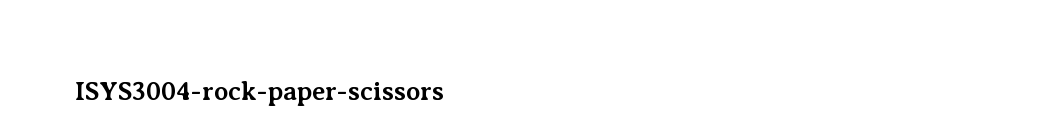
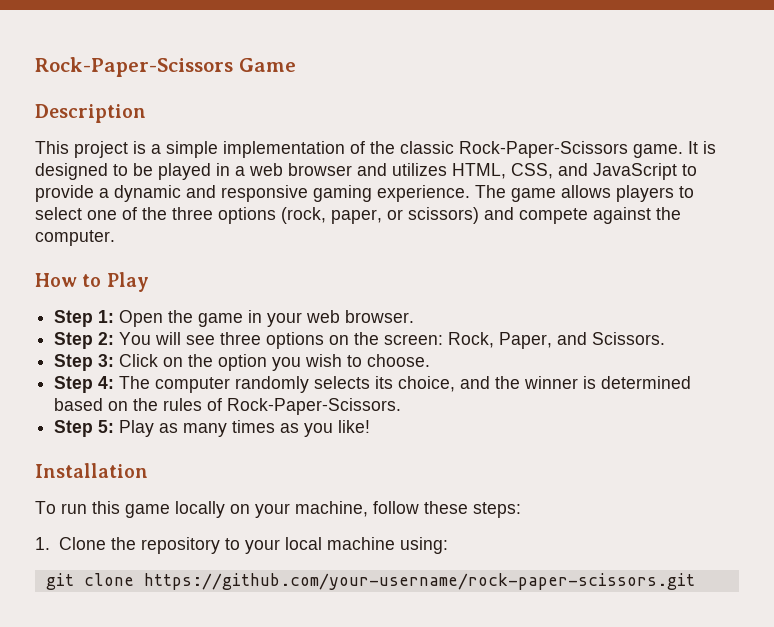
[75,81,444,106] ISYS3004-rock-paper-scissors -> [35,57,296,77] [35,104,146,123] [35,141,716,158] [35,163,697,180] [35,185,694,202] [35,207,681,224] [35,230,115,246] [35,272,149,292] [54,310,415,327] [54,332,666,349] [54,354,431,371] [54,376,692,393] [54,398,402,415] [54,420,371,437] [35,463,148,478] [35,501,521,518] [35,537,448,554] [45,573,695,590] Rock-Paper-Scissors Game // Description // This project is a simple implementation of the classic Rock-Paper-Scissors game. It is designed to be played in a web browser and utilizes HTML, CSS, and JavaScript to provide a dynamic and responsive gaming experience. The game allows players to select one of the three options (rock, paper, or scissors) and compete against the computer. // How to Play // Step 1: Open the game in your web browser. // Step 2: You will see three options on the screen: Rock, Paper, and Scissors. // Step 3: Click on the option you wish to choose. // Step 4: The computer randomly selects its choice, and the winner is determined based on the rules of Rock-Paper-Scissors. // Step 5: Play as many times as you like! // Installation // To run this game locally on your machine, follow these steps: // 1. Clone the repository to your local machine using: // git clone https://github.com/your-username/rock-paper-scissors.git

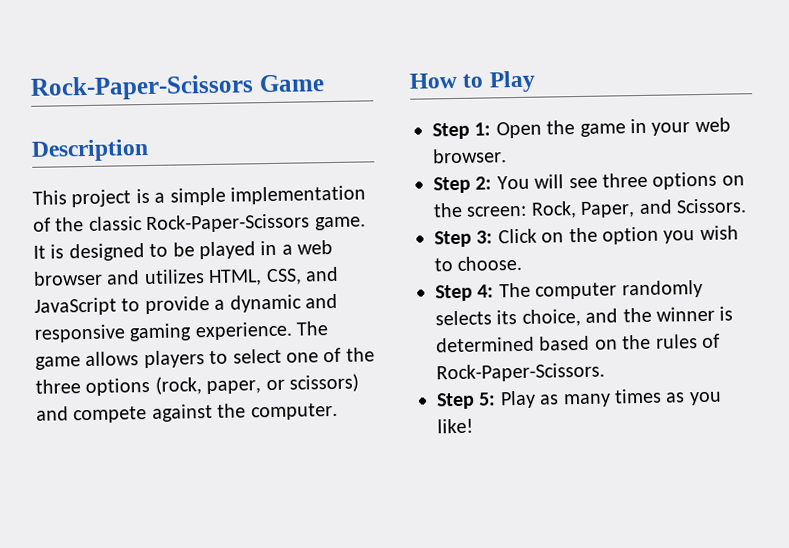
[35,463,148,478] [35,501,521,518] [35,537,448,554] [45,573,695,590] // Installation // To run this game locally on your machine, follow these steps: // 1. Clone the repository to your local machine using: // git clone https://github.com/your-username/rock-paper-scissors.git -> (474, 426) none

